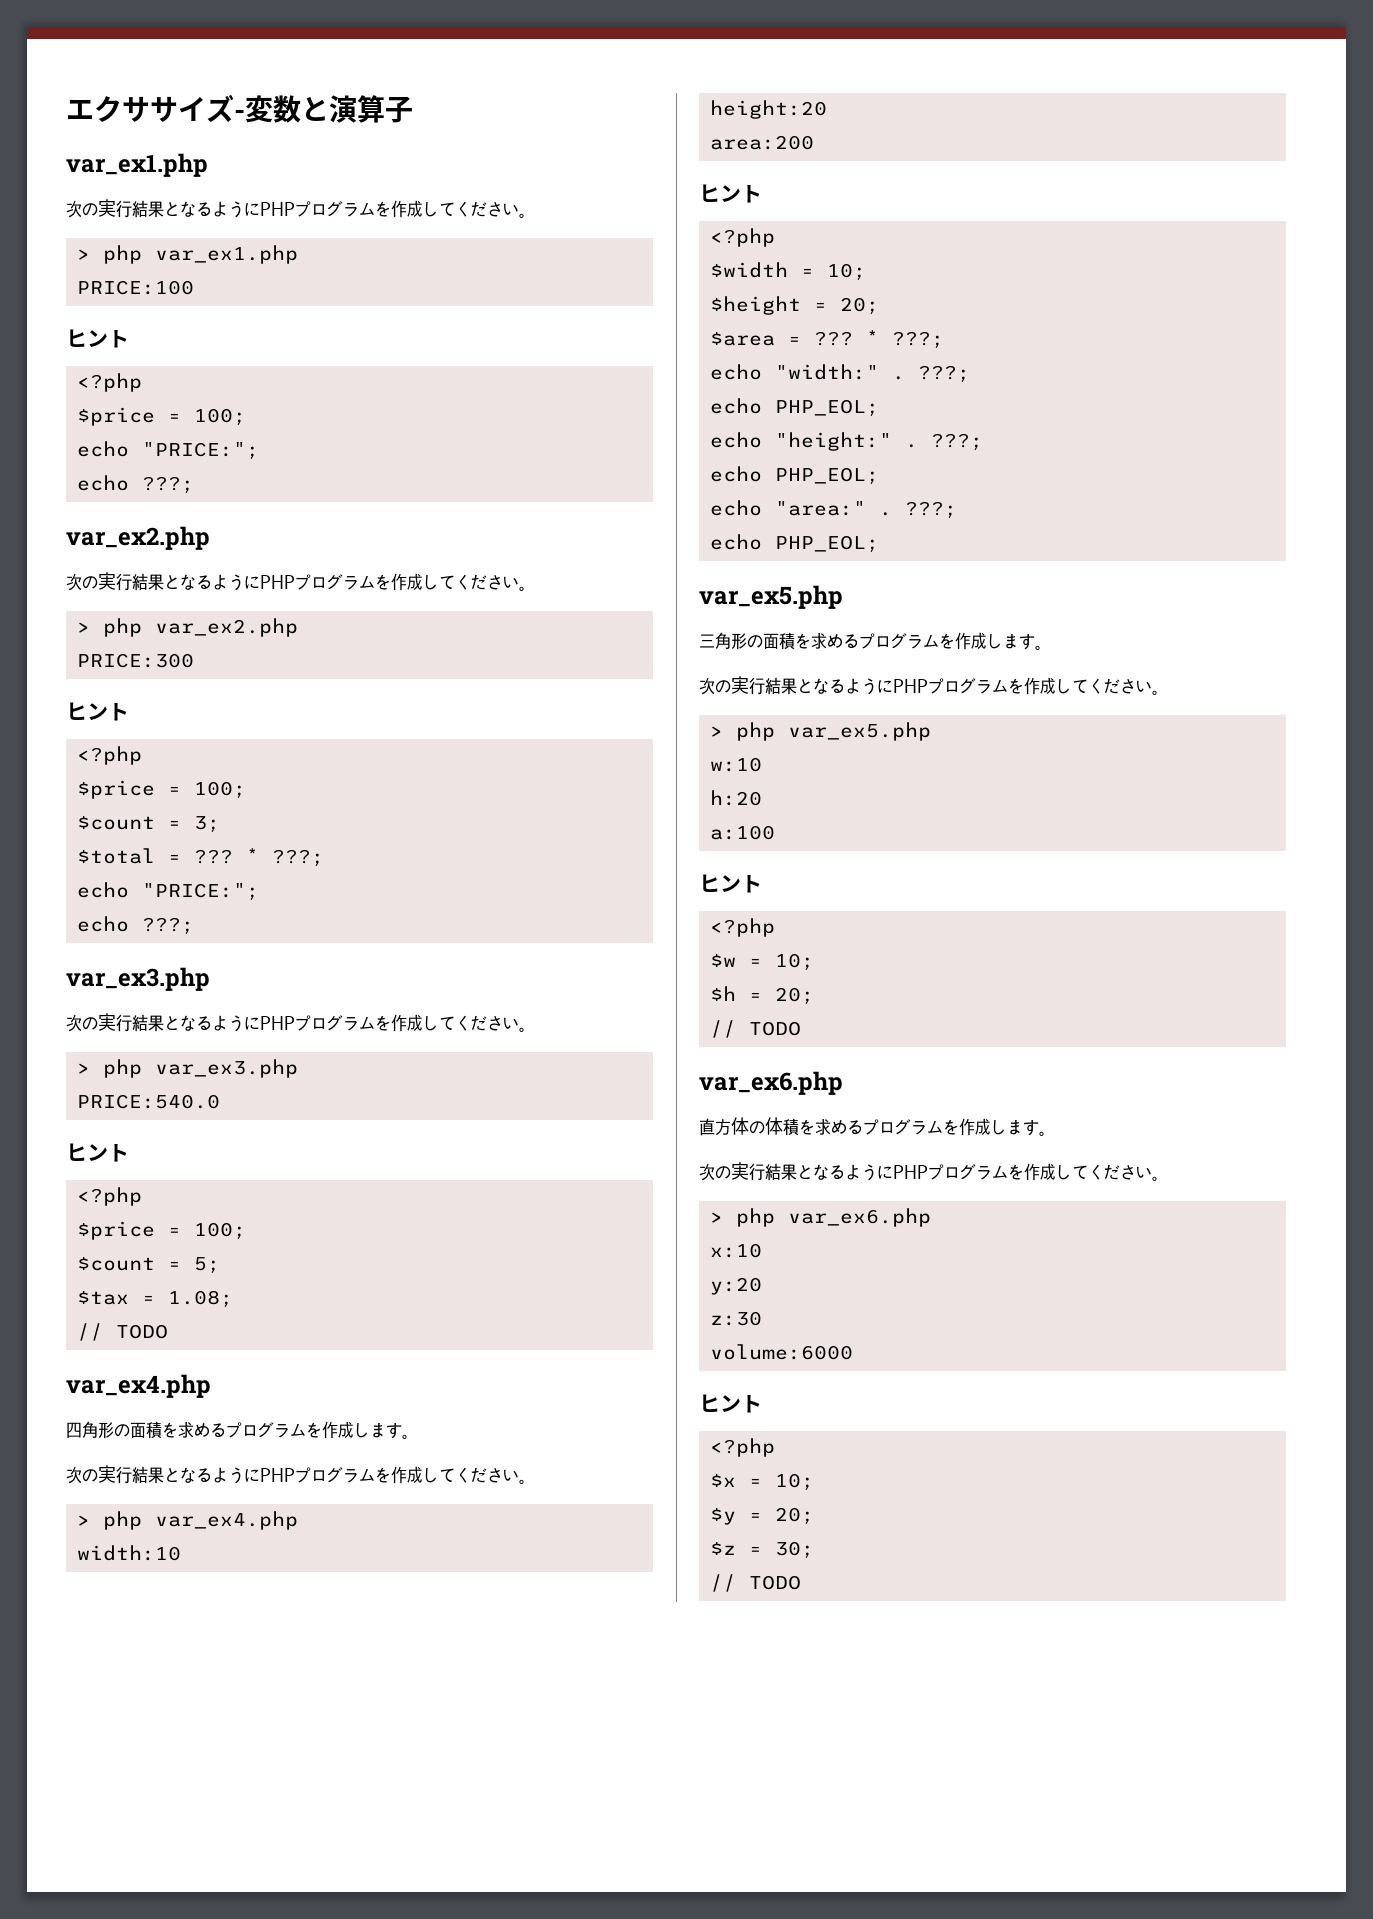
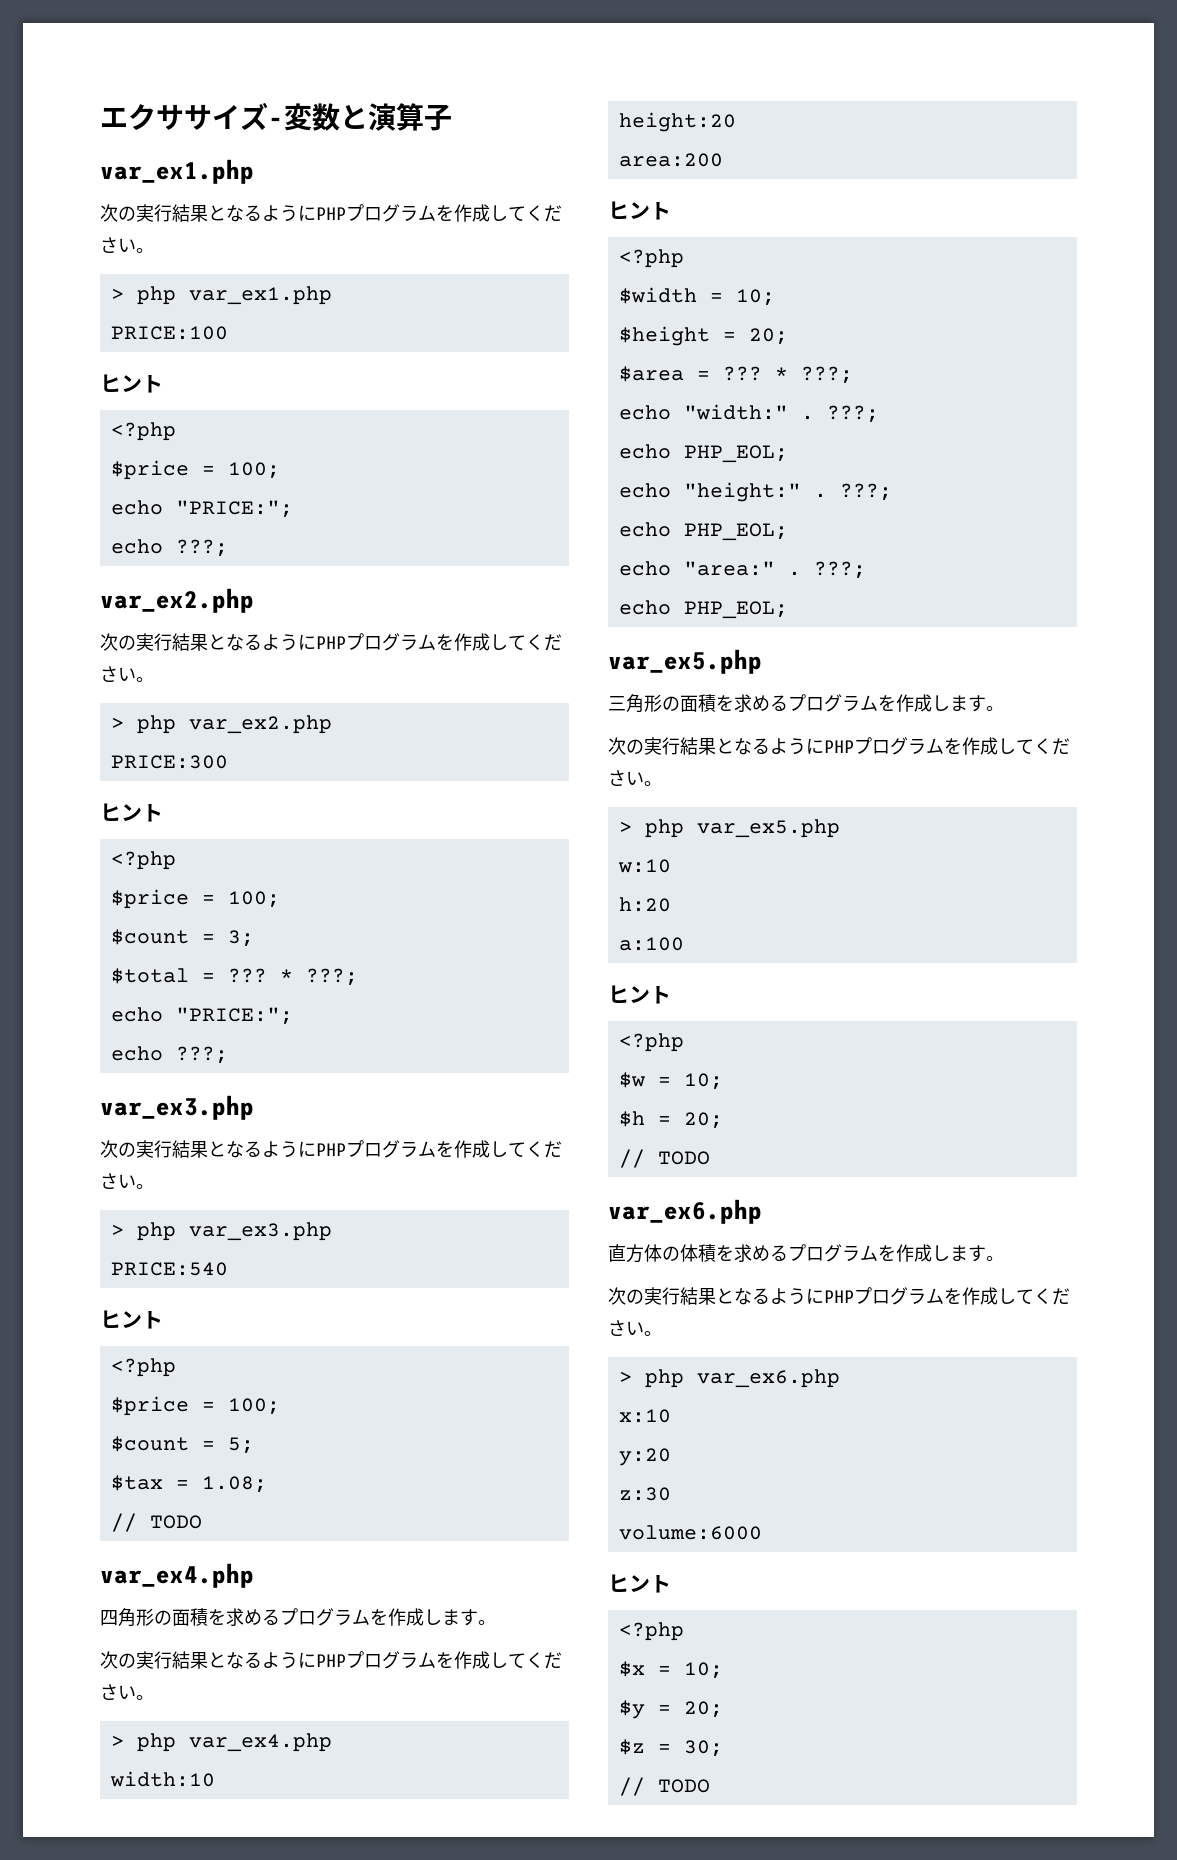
[76,1094,220,1109] PRICE:540.0 -> [110,1262,228,1276] PRICE:540

